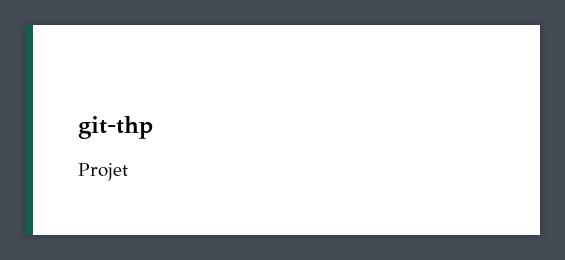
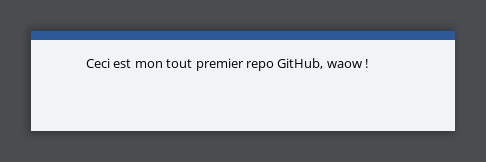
[78,116,153,139] [78,163,128,181] git-thp // Projet -> [86,58,368,71] Ceci est mon tout premier repo GitHub, waow !

